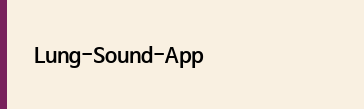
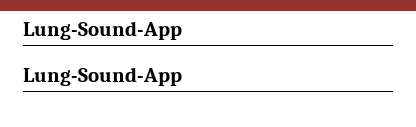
[34,46,204,68] Lung-Sound-App -> [23,21,182,40] [23,67,182,86] Lung-Sound-App // Lung-Sound-App

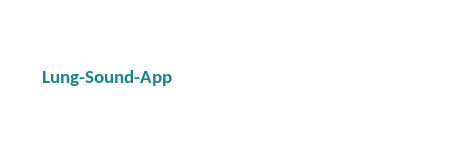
[23,21,182,40] [23,67,182,86] Lung-Sound-App // Lung-Sound-App -> [42,70,172,86] Lung-Sound-App

